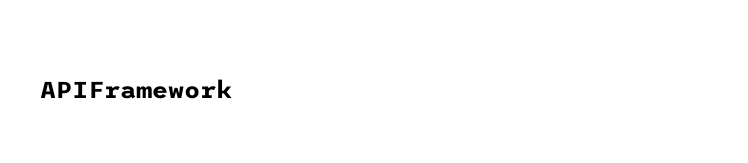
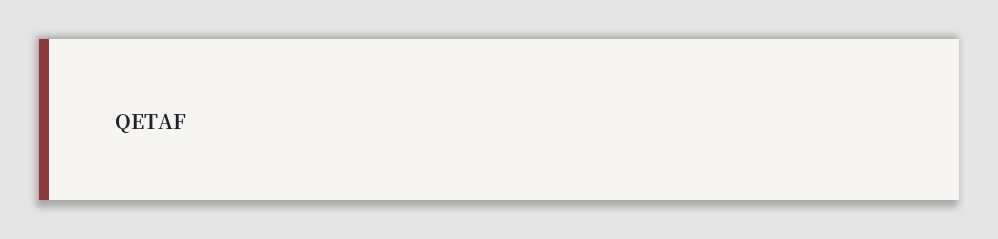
[40,79,232,99] APIFramework -> [115,114,186,133] QETAF

